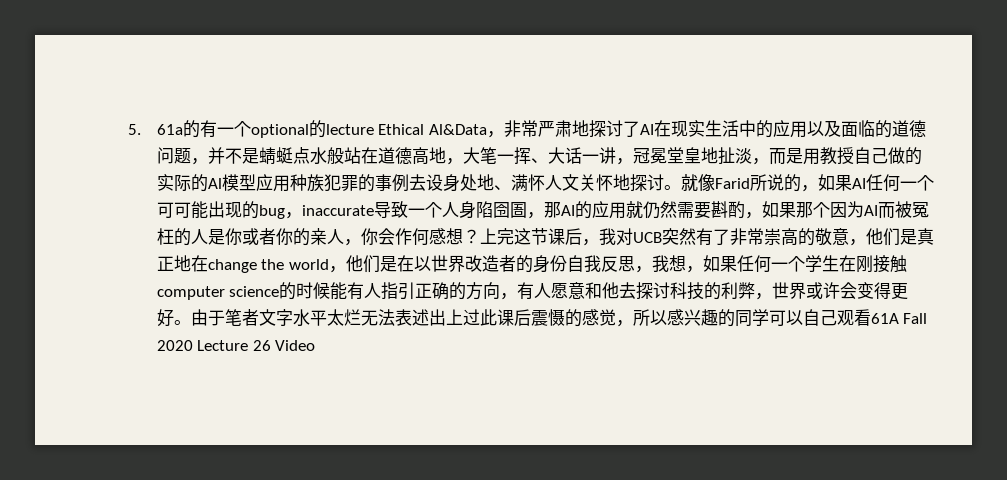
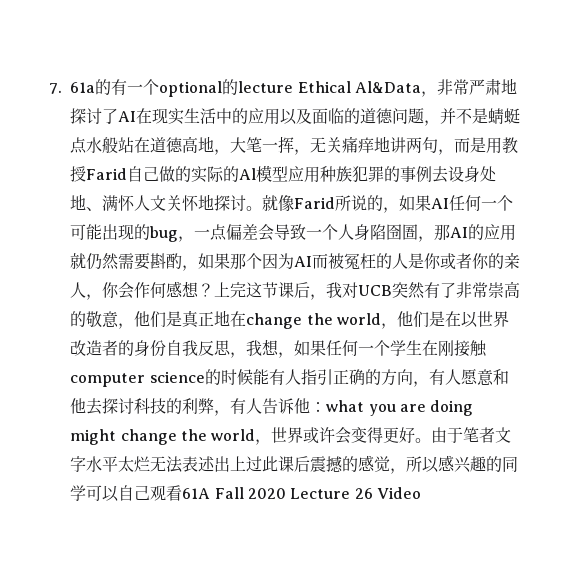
[128,124,141,135] 5. -> [49,83,62,94] 7.
[530,147,752,165] 、大话一讲，冠冕堂皇地扯淡 -> [294,136,439,155] ，无关痛痒地讲两句
(854, 156) none -> [86,168,128,180] Farid
[173,202,191,218] 可 -> (87, 232) none
[301,205,374,216] inaccurate -> [194,224,275,241] 一点偏差会
(773, 296) none -> [230,398,474,416] [70,429,272,445] 有人告诉他：what you are doing might change the world，
[547,309,565,326] 慑 -> [326,456,344,472] 撼

